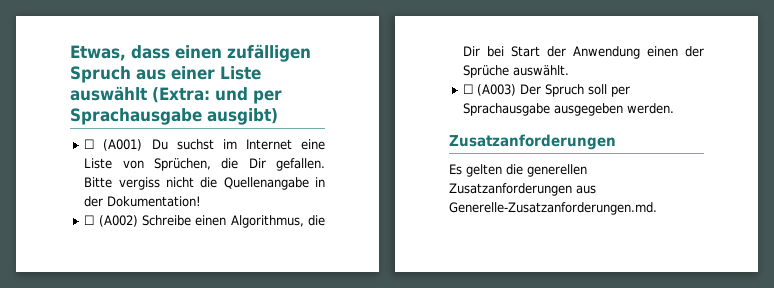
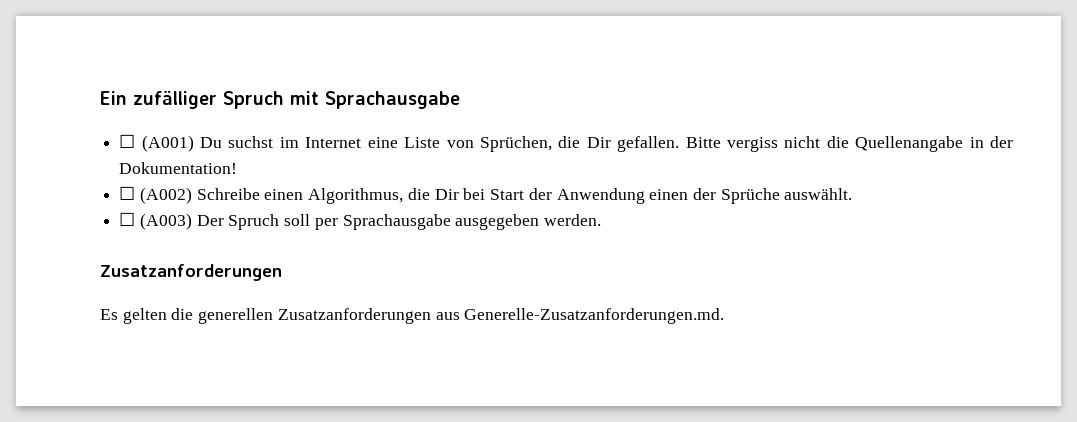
[70,44,311,62] [70,66,261,83] [70,86,282,104] [70,108,278,125] Etwas, dass einen zufälligen Spruch aus einer Liste auswählt (Extra: und per Sprachausgabe ausgibt) -> [100,91,460,109] Ein zufälliger Spruch mit Sprachausgabe

